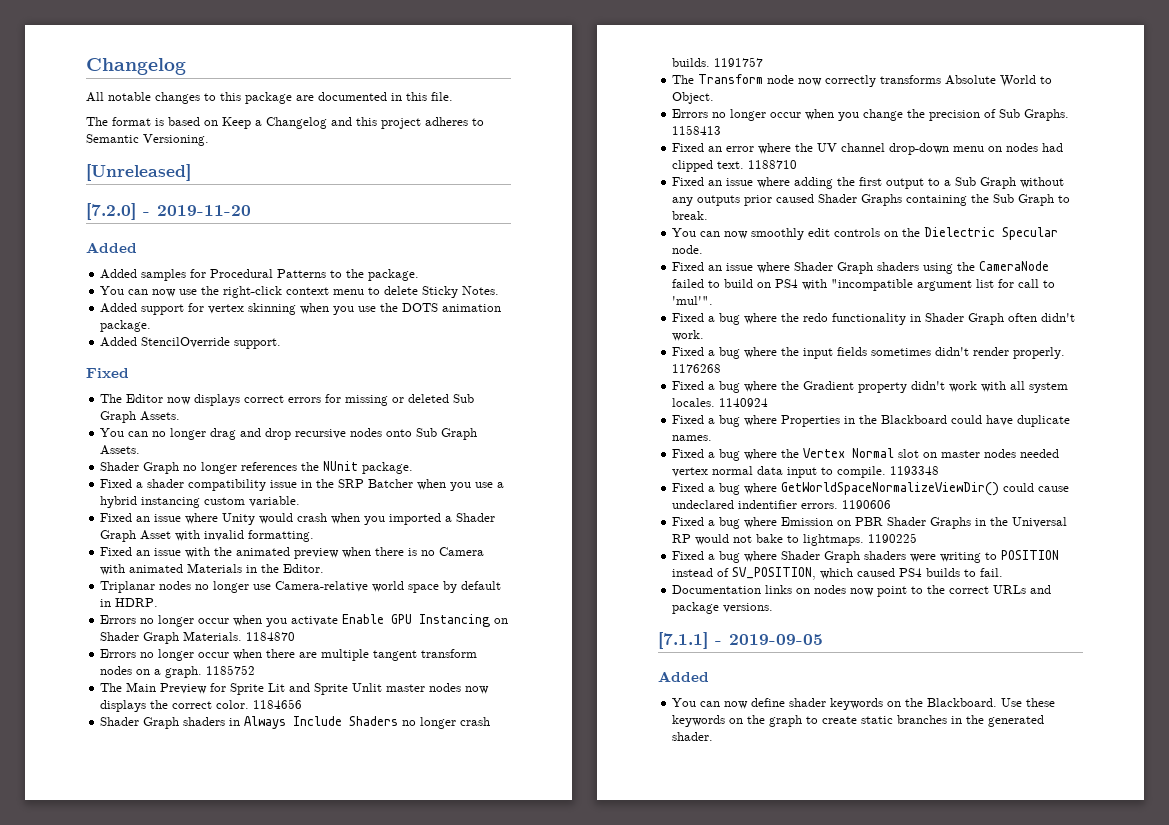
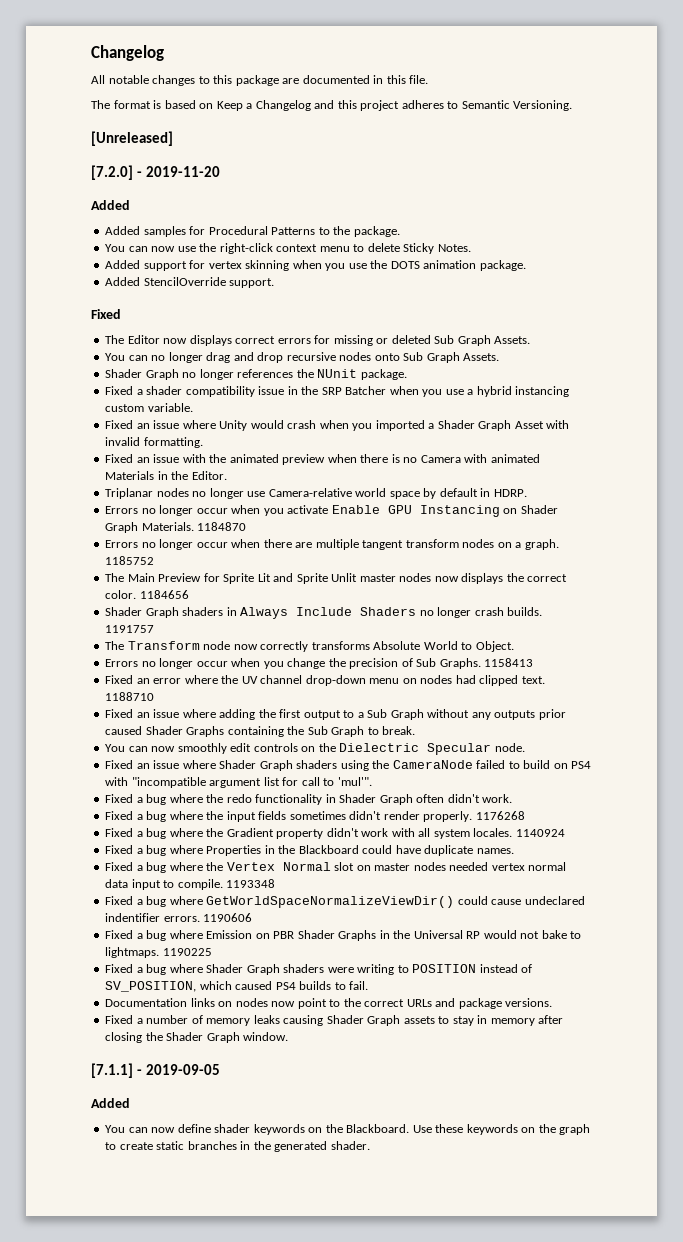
(774, 608) none -> [105,1015,564,1026] [105,1032,289,1043] // Fixed a number of memory leaks causing Shader Graph assets to stay in memory after closing the Shader Graph window.

